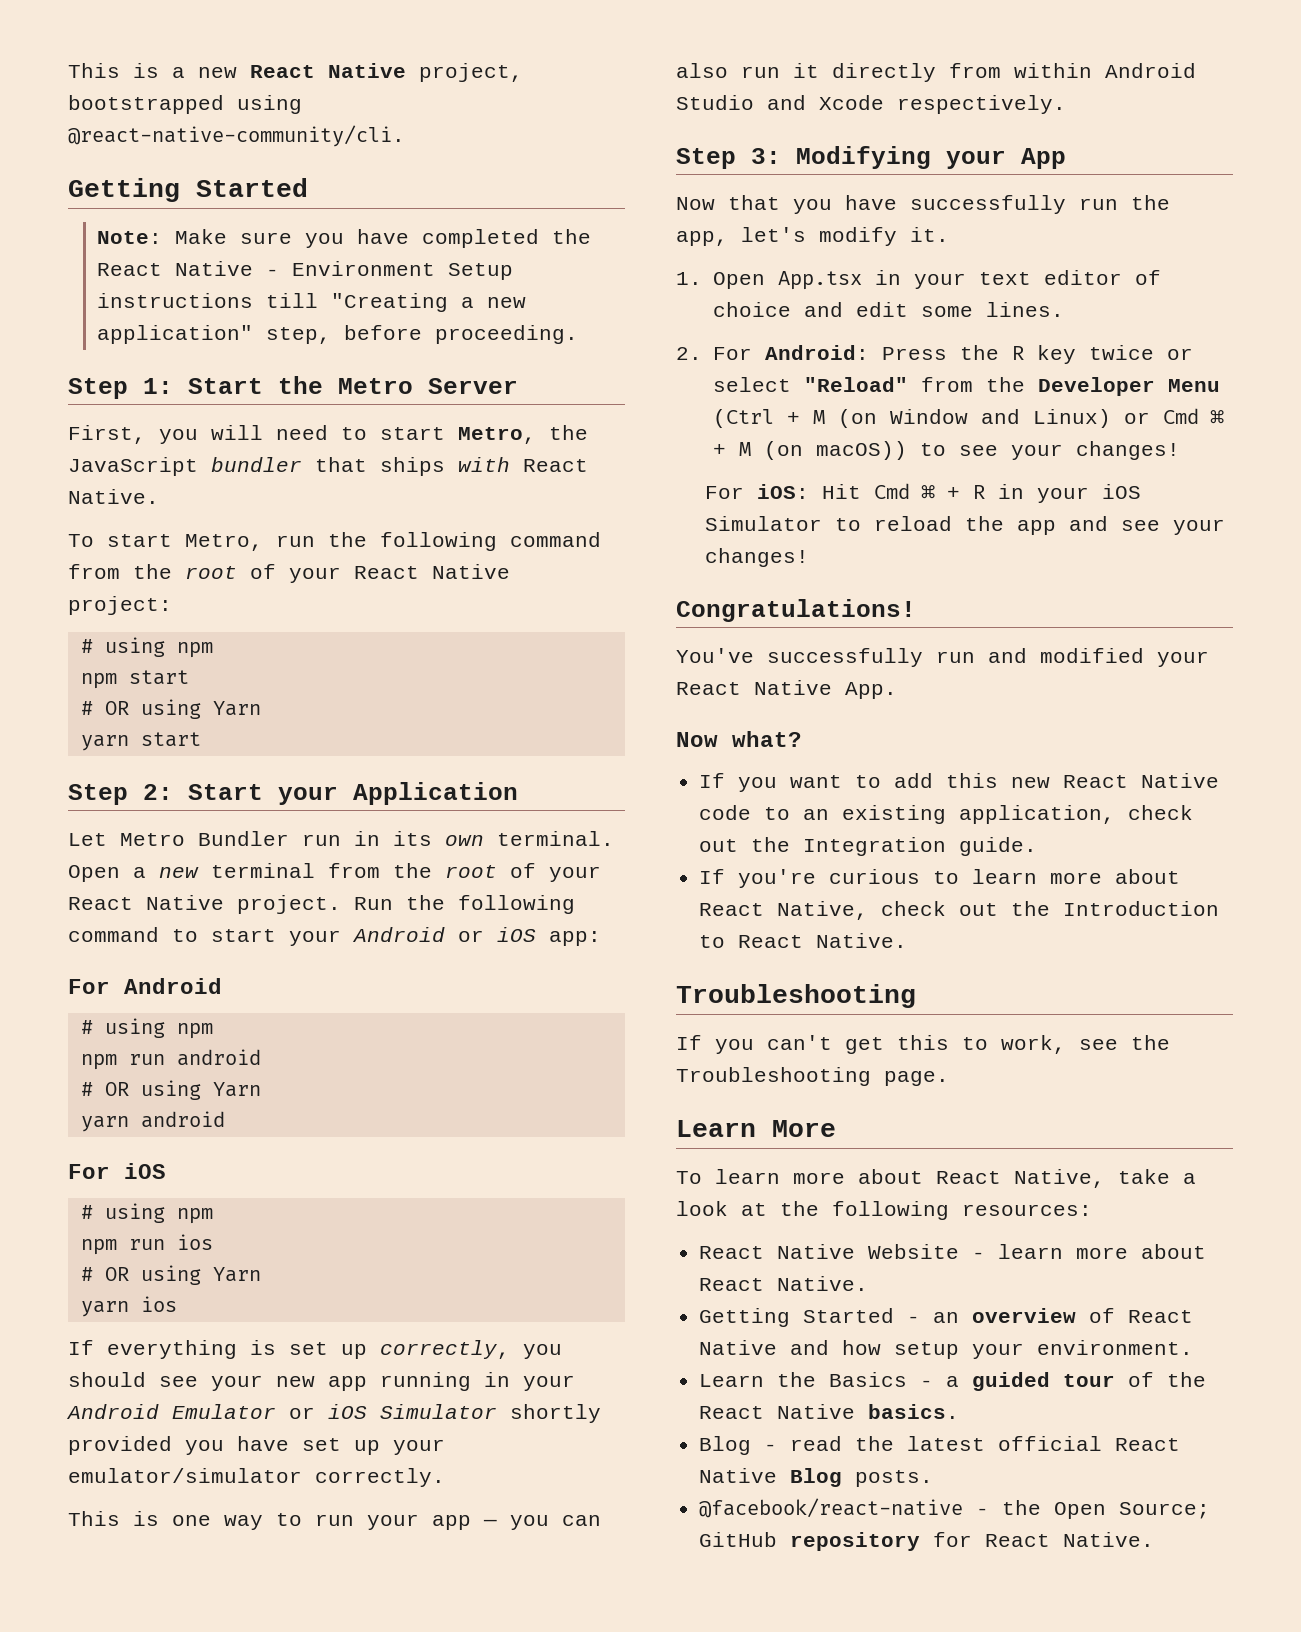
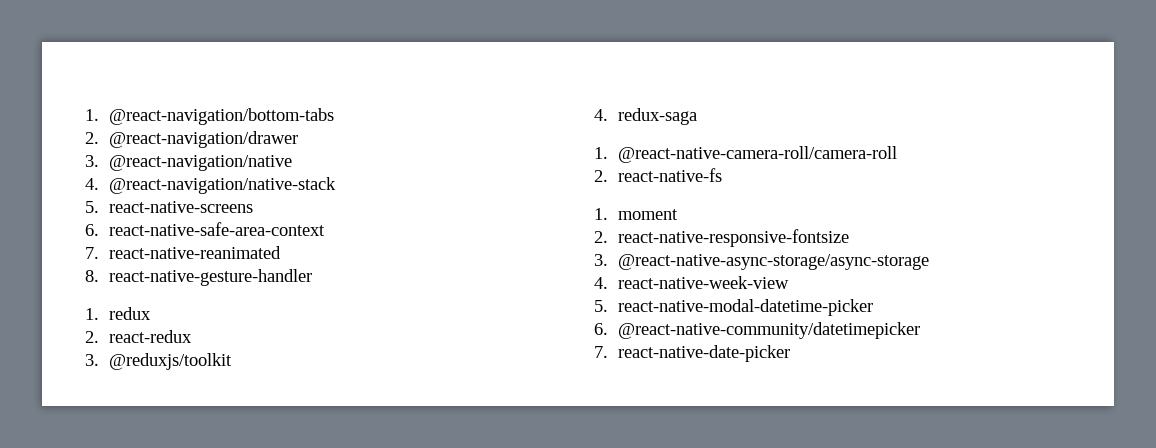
[68,63,523,82] [68,95,302,114] [68,125,405,147] [68,178,308,202] [97,229,592,248] [97,261,514,280] [97,293,527,312] [97,325,579,344] [68,376,518,399] [68,425,588,444] [68,457,588,476] [68,489,159,504] [68,532,601,551] [68,564,510,583] [68,596,172,615] [80,637,213,658] [80,670,189,689] [80,699,261,719] [80,732,201,751] [68,782,518,805] [68,831,614,846] [68,863,601,882] [68,895,575,914] [68,927,601,946] [68,978,222,994] [80,1018,213,1039] [80,1049,261,1070] [80,1080,261,1100] [80,1111,225,1132] [68,1163,166,1179] [80,1203,213,1224] [80,1234,213,1255] [80,1265,261,1285] [80,1296,177,1317] [68,1340,562,1359] [68,1372,575,1391] [66,1404,601,1423] [68,1436,445,1455] [68,1468,445,1487] [68,1511,601,1530] [676,63,1196,82] [676,95,1066,114] [676,146,1066,169] [676,195,1170,214] [676,227,949,246] [676,270,1161,290] [712,302,1064,317] [676,345,1193,364] [712,377,1220,396] [712,408,1224,428] [712,441,1180,460] [705,483,1142,503] [705,516,1226,535] [705,548,810,567] [676,599,916,622] [676,648,1209,667] [676,680,897,699] [676,731,802,747] [699,773,1220,792] [699,805,1194,824] [699,837,1038,856] [699,869,1181,888] [699,901,1220,920] [699,933,908,948] [676,984,916,1008] [676,1035,1170,1054] [676,1067,949,1086] [676,1120,836,1137] [676,1169,1196,1188] [676,1201,1092,1220] [699,1244,1207,1259] [699,1276,869,1291] [699,1308,1194,1327] [699,1340,1194,1359] [699,1372,1207,1391] [699,1404,960,1419] [699,1436,1181,1455] [699,1468,934,1487] [699,1498,1211,1519] [699,1532,1155,1551] This is a new React Native project, bootstrapped using @react-native-community/cli. // Getting Started // Note: Make sure you have completed the React Native - Environment Setup instructions till "Creating a new application" step, before proceeding. // Step 1: Start the Metro Server // First, you will need to start Metro, the JavaScript bundler that ships with React Native. // To start Metro, run the following command from the root of your React Native project: // # using npm // npm start // # OR using Yarn // yarn start // Step 2: Start your Application // Let Metro Bundler run in its own terminal. Open a new terminal from the root of your React Native project. Run the following command to start your Android or iOS app: // For Android // # using npm // npm run android // # OR using Yarn // yarn android // For iOS // # using npm // npm run ios // # OR using Yarn // yarn ios // If everything is set up correctly, you should see your new app running in your Android Emulator or iOS Simulator shortly provided you have set up your emulator/simulator correctly. // This is one way to run your app — you can also run it directly from within Android Studio and Xcode respectively. // Step 3: Modifying your App // Now that you have successfully run the app, let's modify it. // 1. Open App.tsx in your text editor of choice and edit some lines. // 2. For Android: Press the R key twice or select "Reload" from the Developer Menu (Ctrl + M (on Window and Linux) or Cmd ⌘ + M (on macOS)) to see your changes! // For iOS: Hit Cmd ⌘ + R in your iOS Simulator to reload the app and see your changes! // Congratulations! // You've successfully run and modified your React Native App. // Now what? // If you want to add this new React Native code to an existing application, check out the Integration guide. // If you're curious to learn more about React Native, check out the Introduction to React Native. // Troubleshooting // If you can't get this to work, see the Troubleshooting page. // Learn More // To learn more about React Native, take a look at the following resources: // React Native Website - learn more about React Native. // Getting Started - an overview of React Native and how setup your environment. // Learn the Basics - a guided tour of the React Native basics. // Blog - read the latest official React Native Blog posts. // @facebook/react-native - the Open Source; GitHub repository for React Native. -> [85,108,335,125] [85,131,299,148] [85,155,293,171] [85,177,337,194] [85,201,254,213] [85,222,326,236] [85,246,282,259] [85,269,313,286] [85,307,152,320] [85,330,193,343] [85,353,233,370] [594,108,698,125] [594,146,898,163] [594,168,723,182] [594,208,679,220] [594,229,850,247] [594,254,930,270] [594,276,790,289] [594,299,874,316] [594,322,921,339] [594,345,791,362] 1. @react-navigation/bottom-tabs // 2. @react-navigation/drawer // 3. @react-navigation/native // 4. @react-navigation/native-stack // 5. react-native-screens // 6. react-native-safe-area-context // 7. react-native-reanimated // 8. react-native-gesture-handler // 1. redux // 2. react-redux // 3. @reduxjs/toolkit // 4. redux-saga // 1. @react-native-camera-roll/camera-roll // 2. react-native-fs // 1. moment // 2. react-native-responsive-fontsize // 3. @react-native-async-storage/async-storage // 4. react-native-week-view // 5. react-native-modal-datetime-picker // 6. @react-native-community/datetimepicker // 7. react-native-date-picker

